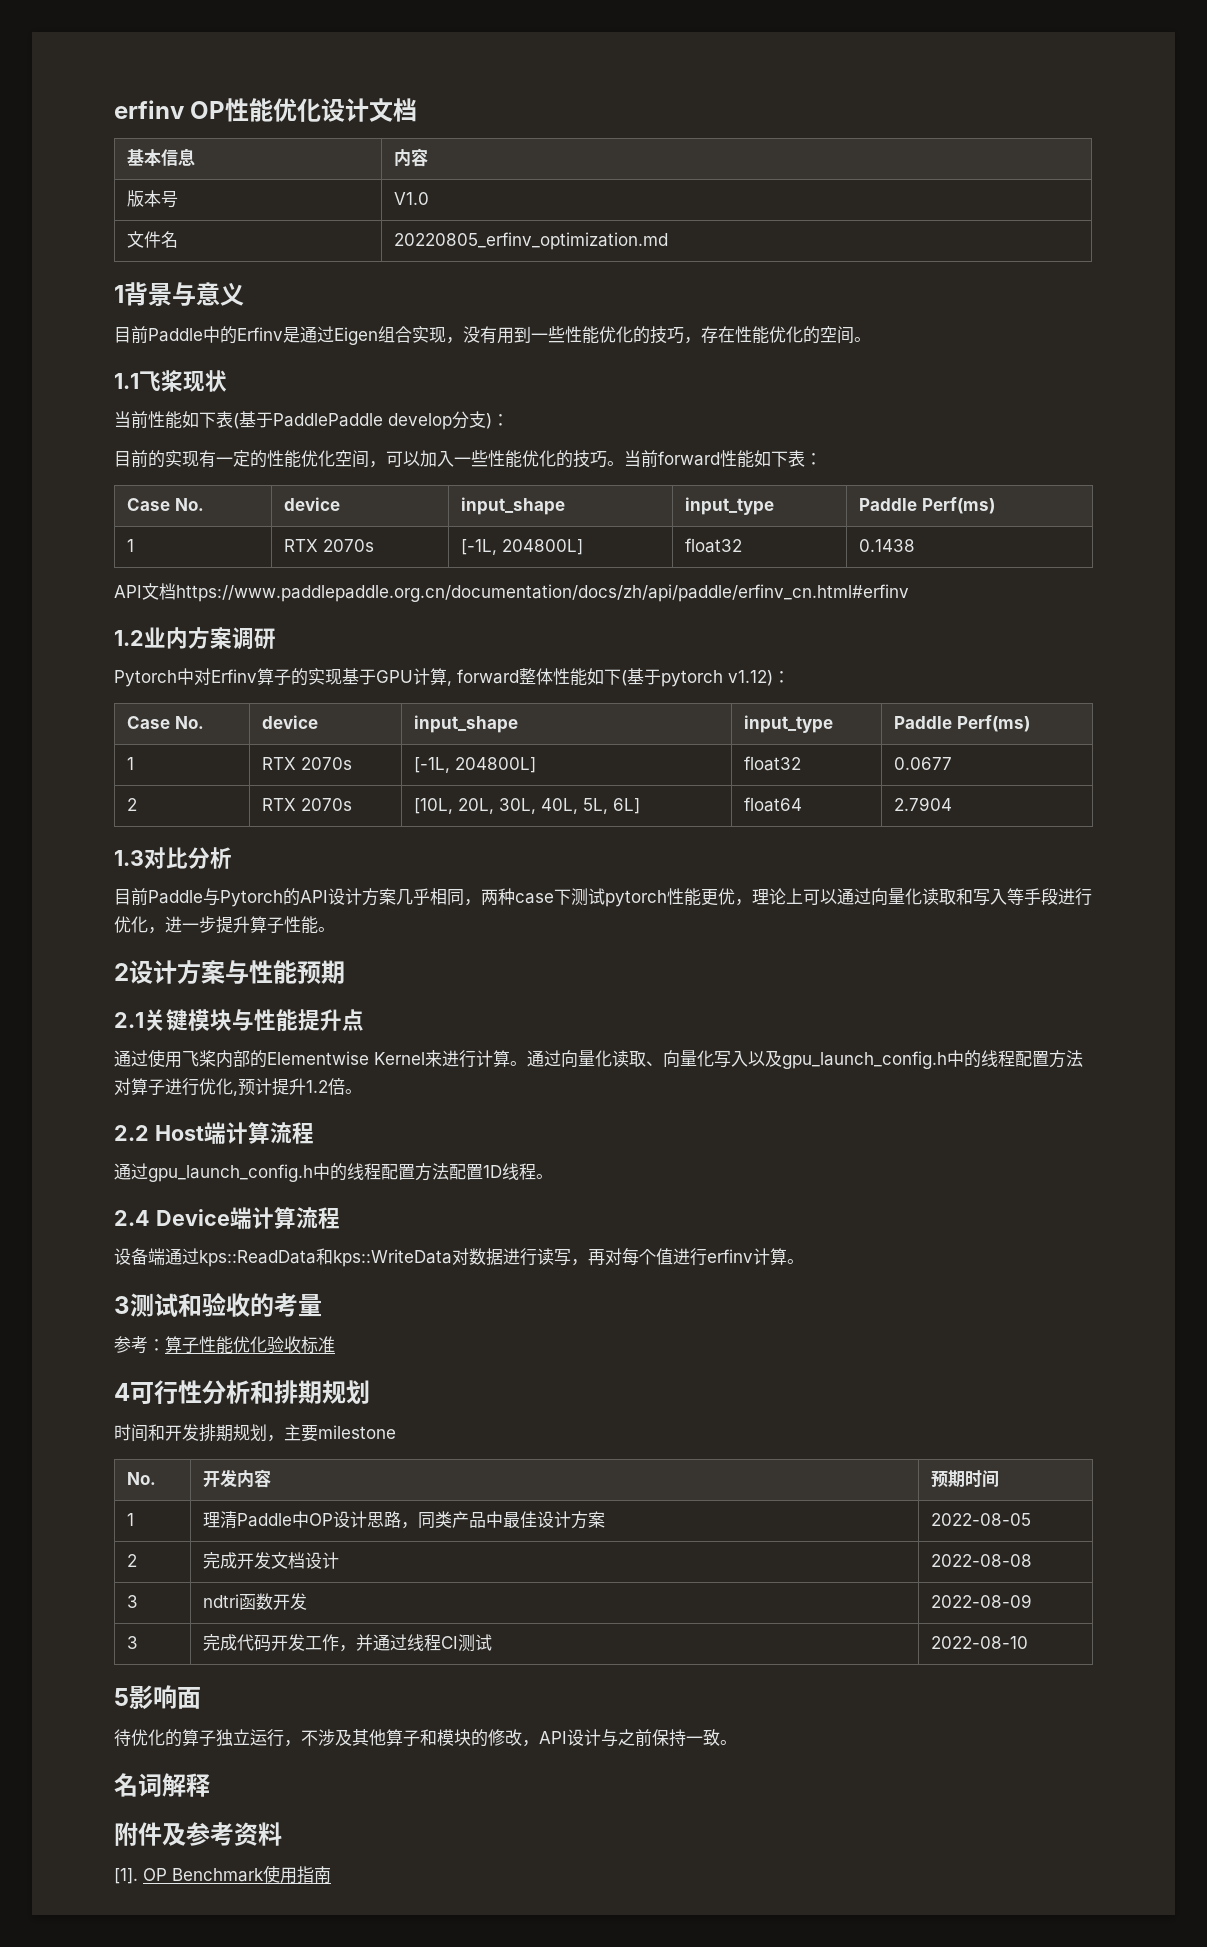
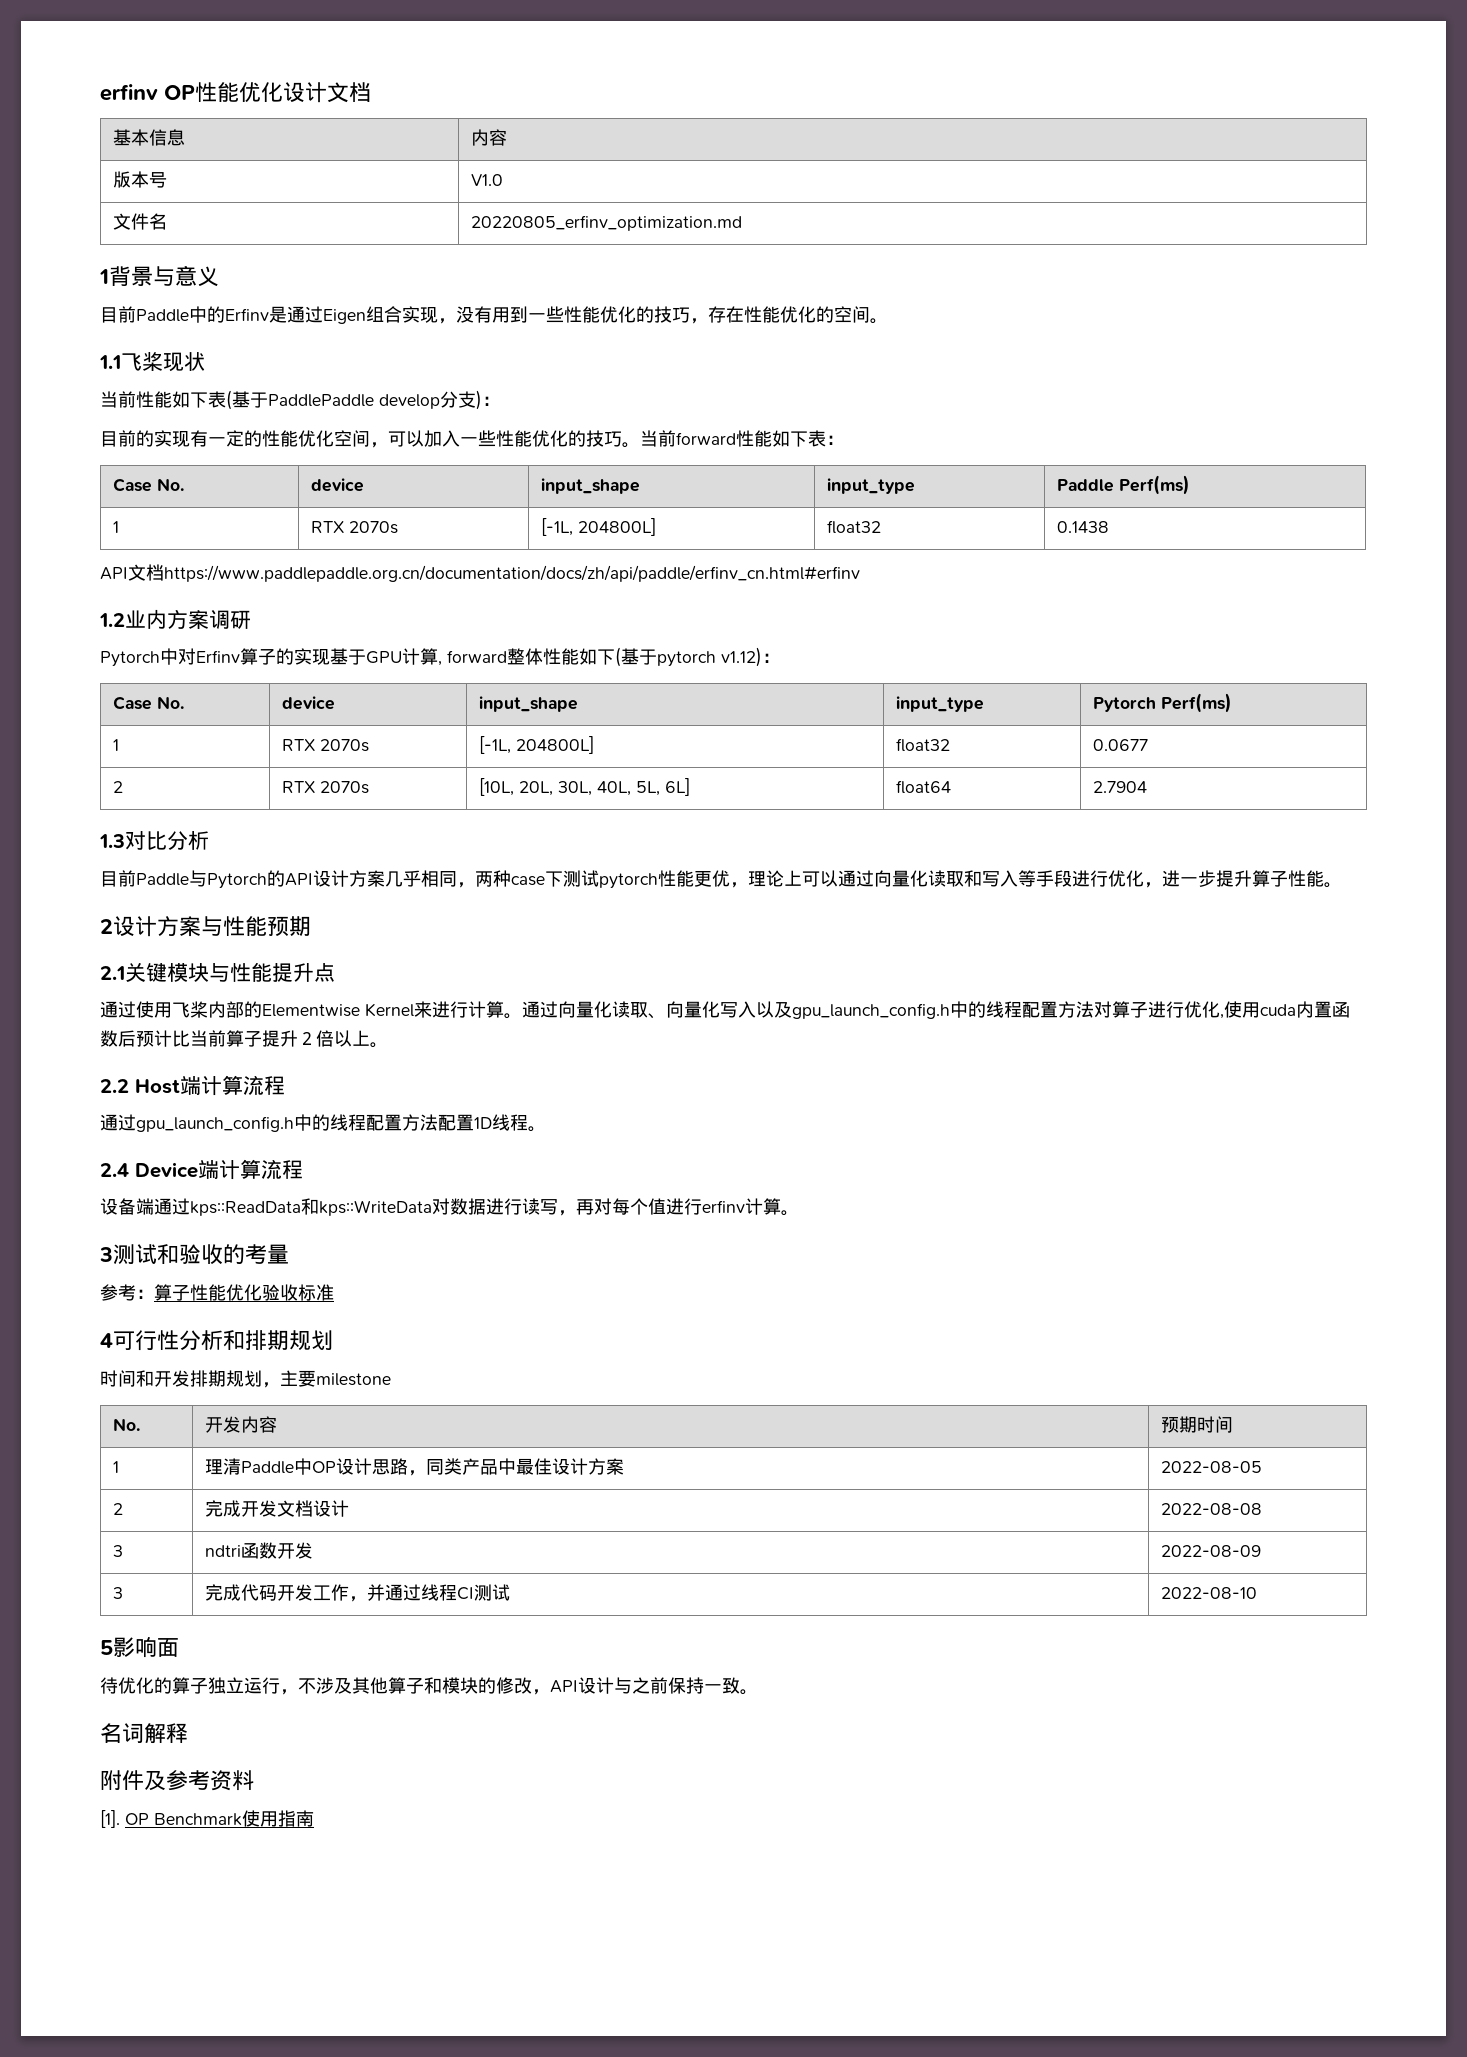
[894,716,953,729] Paddle -> [1093,697,1157,712] Pytorch
[238,1078,345,1096] 预计提升1.2倍 -> [1224,1001,1350,1018] [100,1030,370,1047] 使用cuda内置函数后预计比当前算子提升２倍以上

